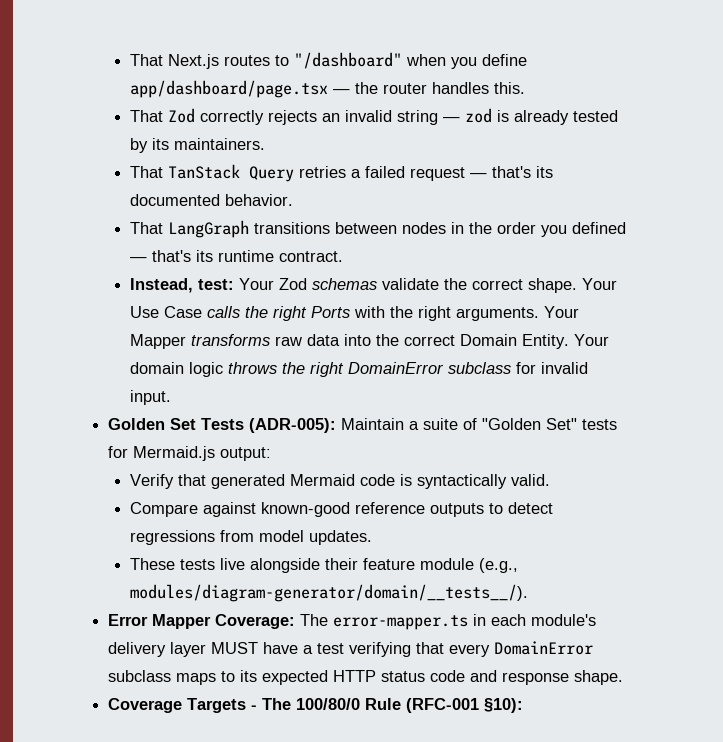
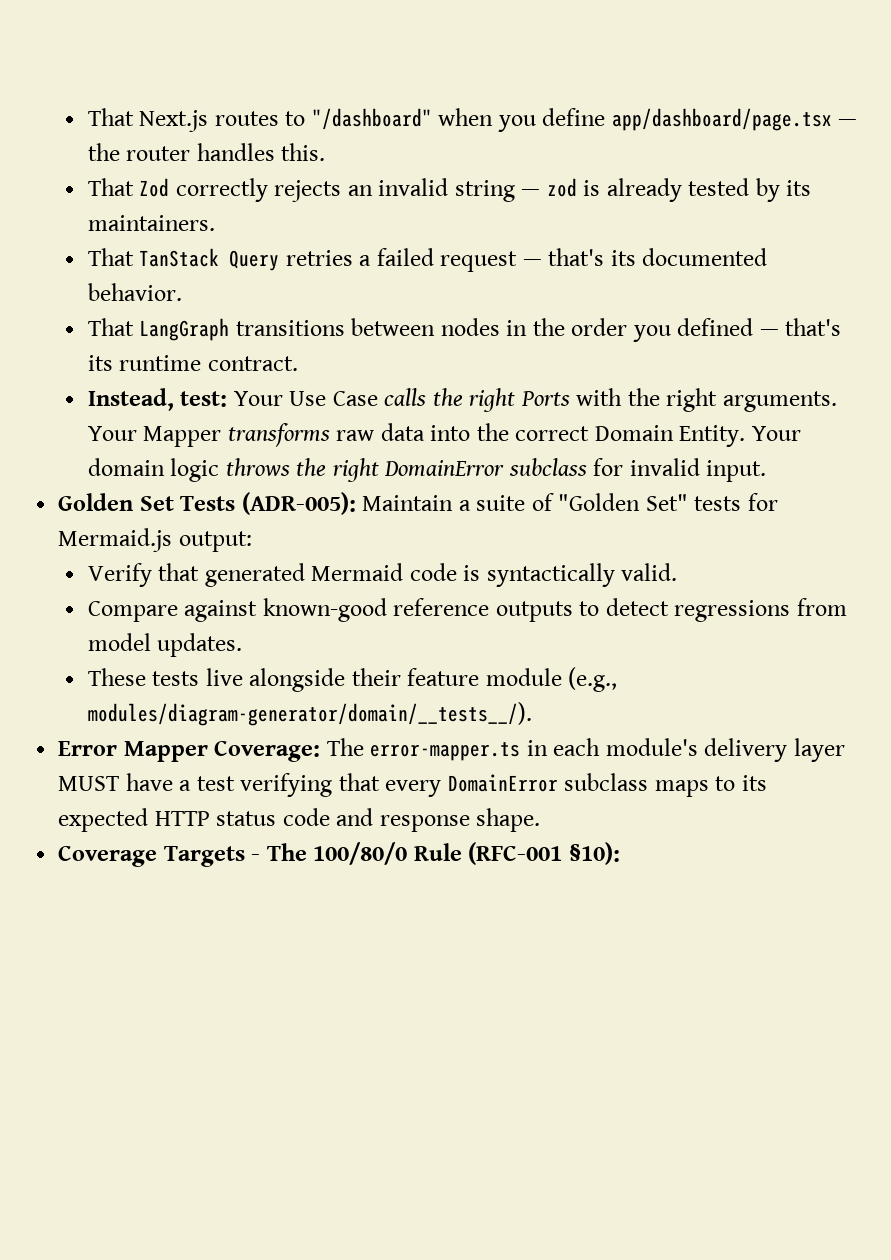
[278,278,617,293] Zod schemas validate the correct shape. Your -> (283, 398) none

